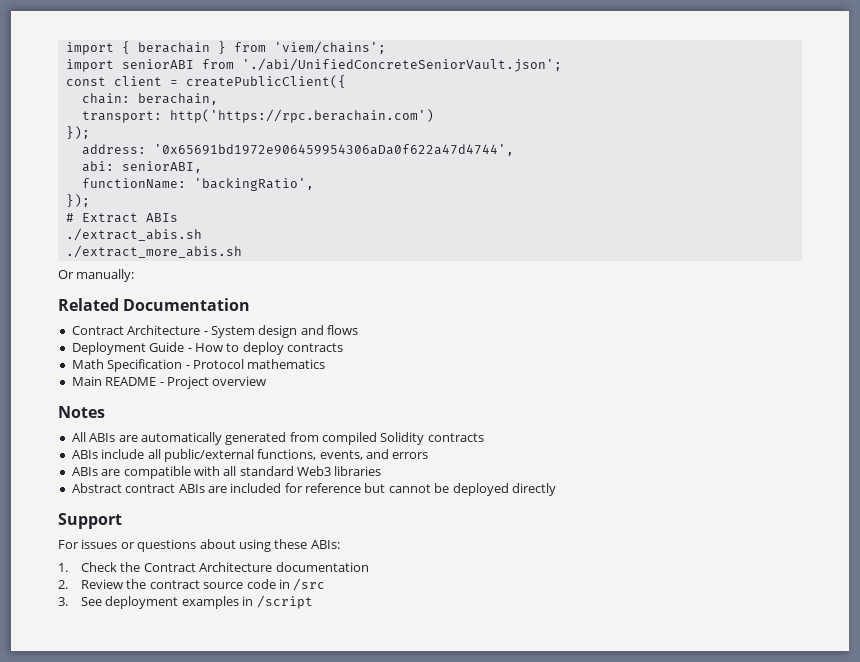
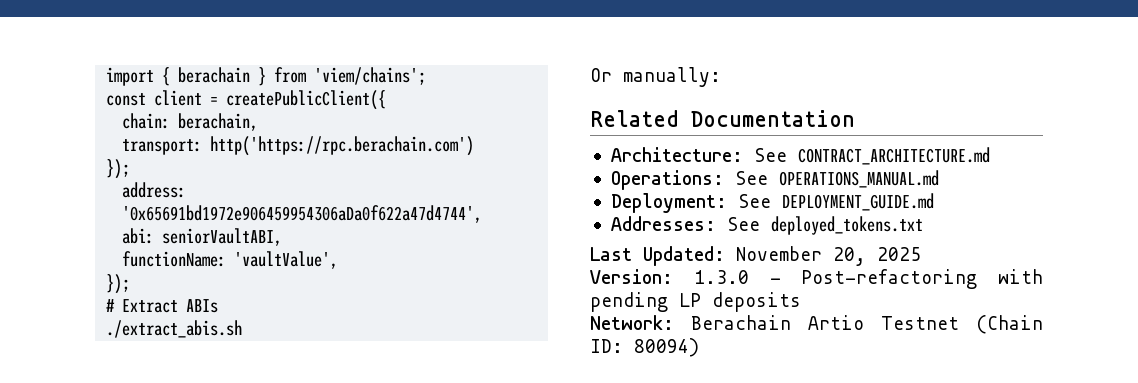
[65,58,562,72] // import seniorABI from './abi/UnifiedConcreteSeniorVault.json'; -> (427, 76) none
[121,161,202,173] seniorABI, -> [162,228,283,246] seniorVaultABI,
[193,178,314,191] 'backingRatio', -> [234,251,339,269] 'vaultValue',
[65,245,242,258] // ./extract_more_abis.sh -> (243, 329) none
[71,325,358,338] [71,342,343,355] [71,359,326,372] [71,376,267,389] [58,406,105,418] [71,432,484,445] [71,449,429,462] [71,466,382,479] [71,483,556,496] [58,513,122,529] [58,539,340,552] [58,562,369,572] [58,578,326,591] [58,595,313,609] Contract Architecture - System design and flows // Deployment Guide - How to deploy contracts // Math Specification - Protocol mathematics // Main README - Project overview // Notes // All ABIs are automatically generated from compiled Solidity contracts // ABIs include all public/external functions, events, and errors // ABIs are compatible with all standard Web3 libraries // Abstract contract ABIs are included for reference but cannot be deployed directly // Support // For issues or questions about using these ABIs: // 1. Check the Contract Architecture documentation // 2. Review the contract source code in /src // 3. See deployment examples in /script -> [610,147,990,165] [610,170,939,190] [610,193,934,213] [610,216,923,235] [590,246,921,266] [590,269,1043,289] [590,292,801,312] [590,315,1043,334] [590,338,699,357] Architecture: See CONTRACT_ARCHITECTURE.md // Operations: See OPERATIONS_MANUAL.md // Deployment: See DEPLOYMENT_GUIDE.md // Addresses: See deployed_tokens.txt // Last Updated: November 20, 2025 // Version: 1.3.0 - Post-refactoring with pending LP deposits // Network: Berachain Artio Testnet (Chain ID: 80094)

